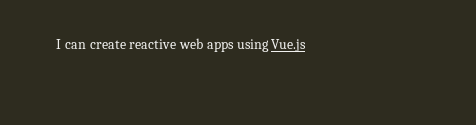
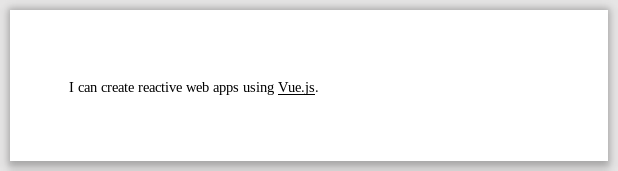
[271,39,307,52] Vue.js -> [278,82,319,95] Vue.js.

